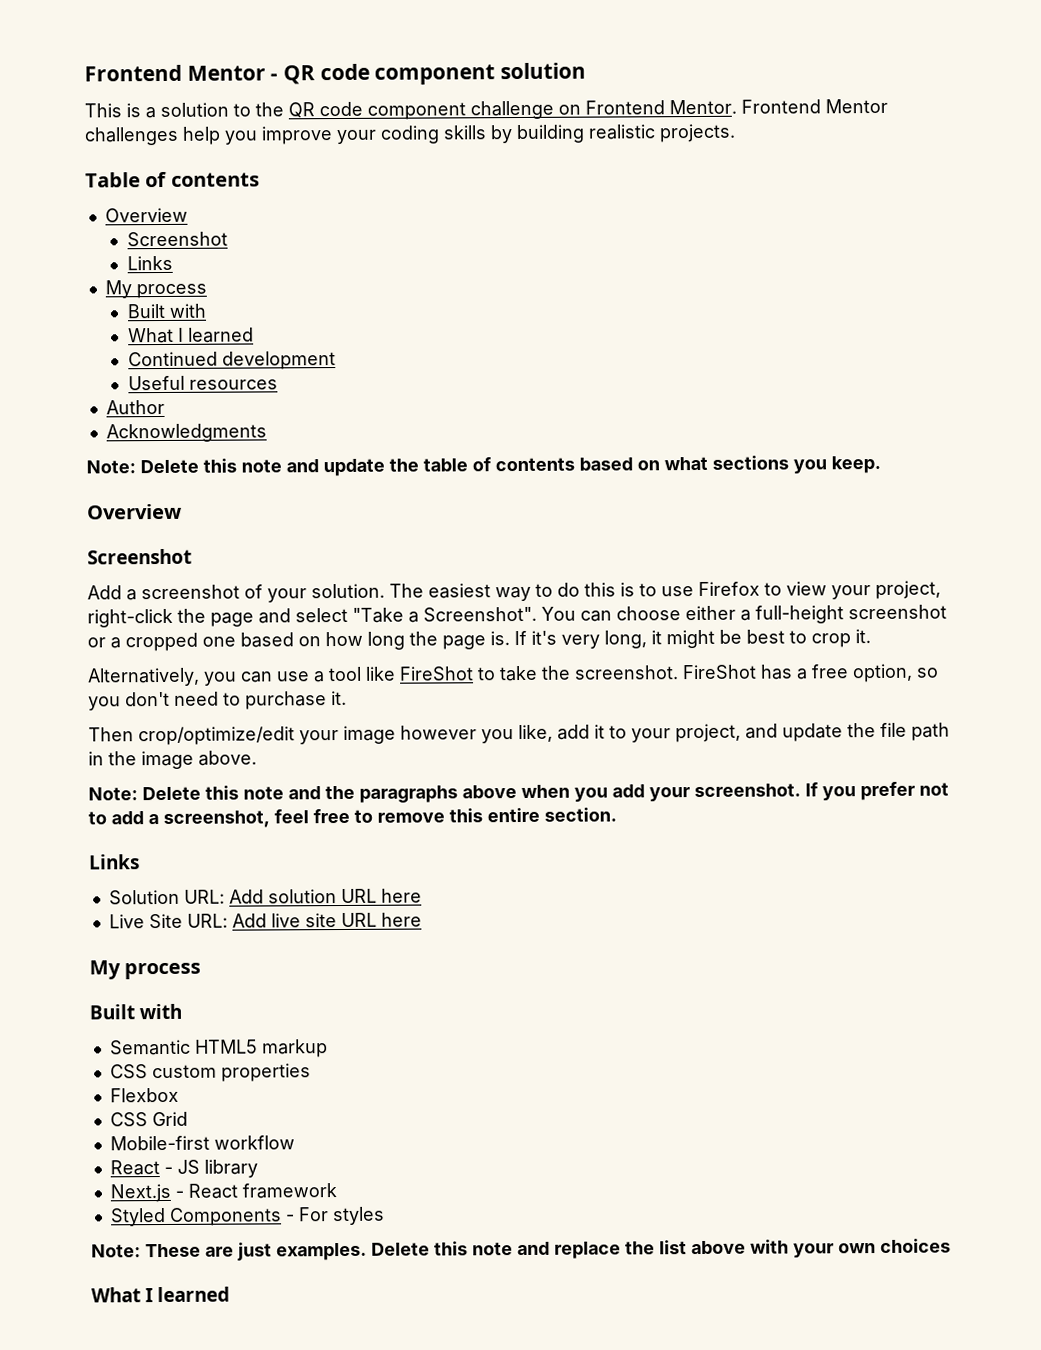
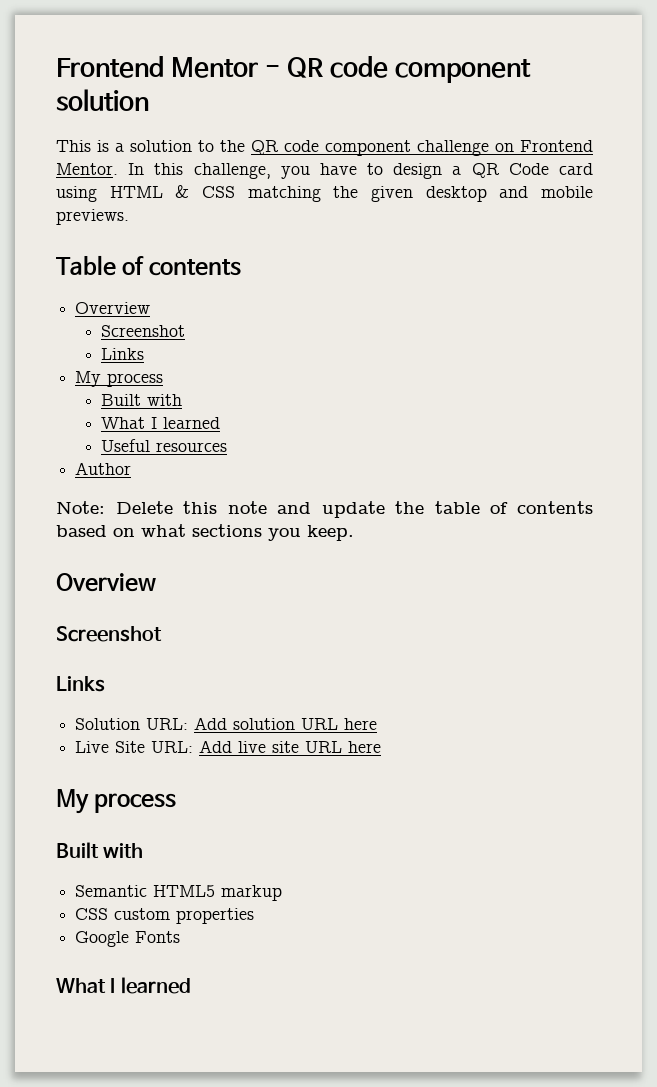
[741,98,888,114] [84,123,736,146] Frontend Mentor challenges help you improve your coding skills by building realistic projects. -> [128,163,593,179] [56,185,593,202] [56,209,129,225] In this challenge, you have to design a QR Code card using HTML & CSS matching the given desktop and mobile previews.
[127,351,336,370] // Continued development -> (221, 423) none
[105,423,267,443] // Acknowledgments -> (132, 468) none
[87,580,941,603] [87,604,947,628] [87,629,871,652] [87,663,939,687] [88,690,347,711] [88,722,950,746] [88,750,257,770] [88,781,949,803] [88,807,617,828] // Add a screenshot of your solution. The easiest way to do this is to use Firefox to view your project, right-click the page and select "Take a Screenshot". You can choose either a full-height screenshot or a cropped one based on how long the page is. If it's very long, it might be best to crop it. // Alternatively, you can use a tool like FireShot to take the screenshot. FireShot has a free option, so you don't need to purchase it. // Then crop/optimize/edit your image however you like, add it to your project, and update the file path in the image above. // Note: Delete this note and the paragraphs above when you add your screenshot. If you prefer not to add a screenshot, feel free to remove this entire section. -> (162, 634) none
[109,1087,179,1103] [109,1111,188,1127] [109,1135,295,1151] [109,1159,258,1178] [109,1183,337,1203] [109,1206,385,1227] [91,1238,951,1261] Flexbox // CSS Grid // Mobile-first workflow // React - JS library // Next.js - React framework // Styled Components - For styles // Note: These are just examples. Delete this note and replace the list above with your own choices -> [75,931,181,947] Google Fonts

